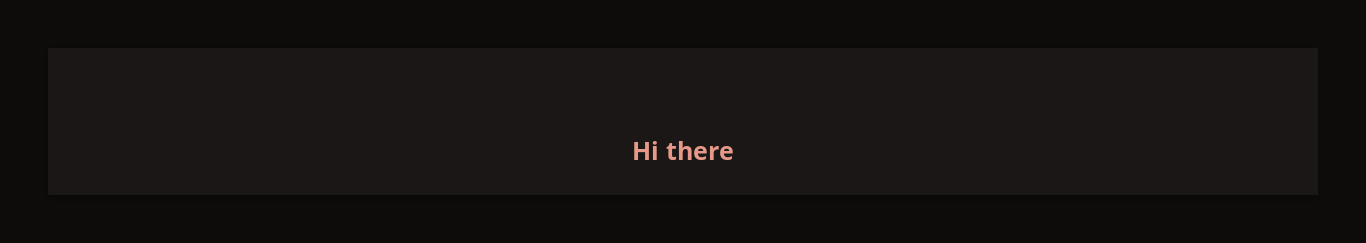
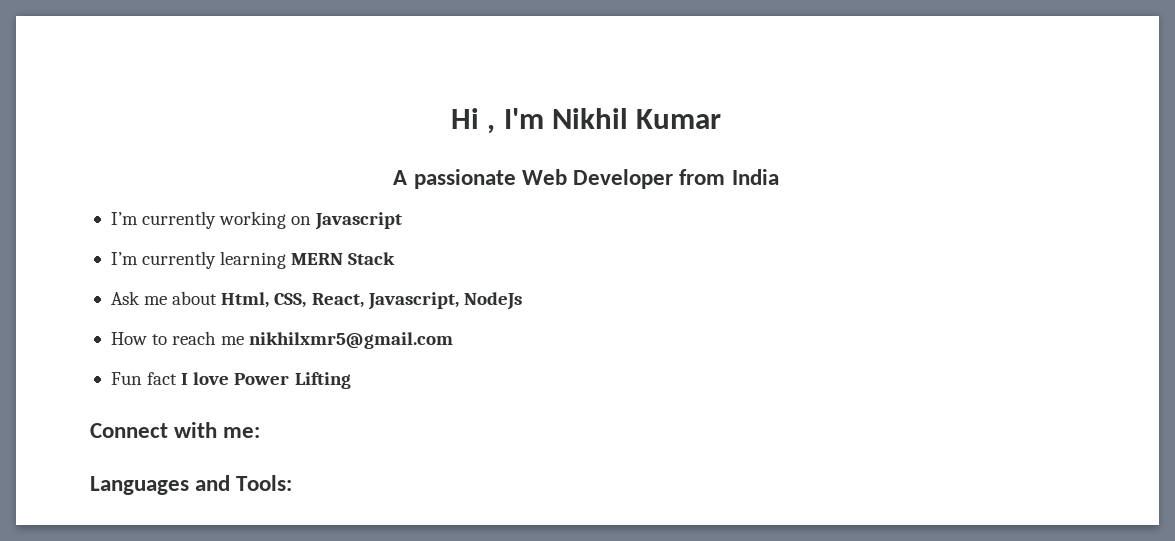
[666,141,734,160] there -> [487,108,722,134] [393,169,779,189] [110,211,403,230] [110,251,396,269] [110,291,522,310] [110,331,454,349] [110,372,351,389] [90,422,261,438] [90,475,293,495] , I'm Nikhil Kumar // A passionate Web Developer from India // I’m currently working on Javascript // I’m currently learning MERN Stack // Ask me about Html, CSS, React, Javascript, NodeJs // How to reach me nikhilxmr5@gmail.com // Fun fact I love Power Lifting // Connect with me: // Languages and Tools:

